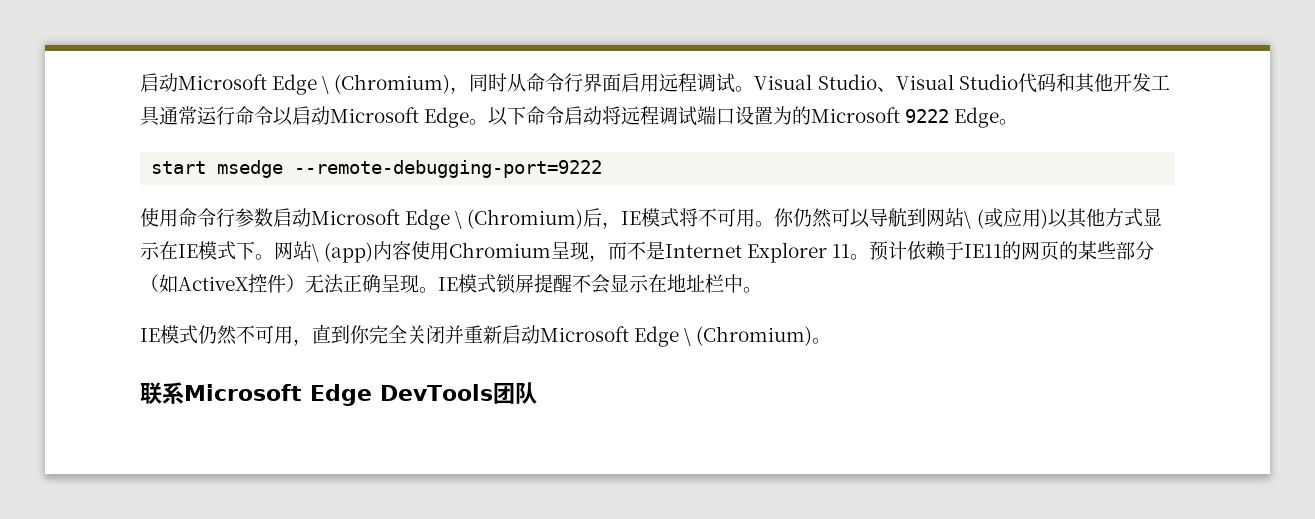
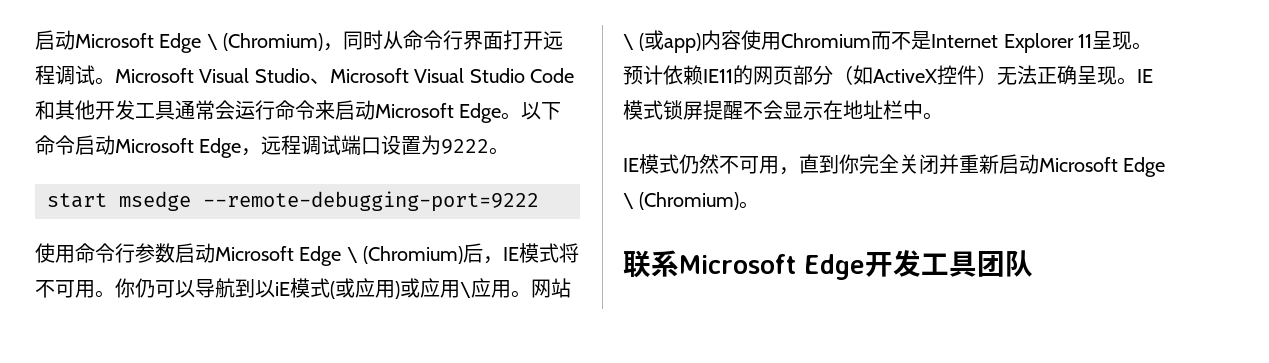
[621,73,660,92] 启用 -> [503,30,544,50] 打开
(755, 89) none -> [115,68,194,83] Microsoft
[895,73,1056,93] Visual Studio代码 -> [329,68,574,83] Microsoft Visual Studio Code
(197, 115) none -> [215,100,235,120] 会
[273,107,293,126] 以 -> [315,100,335,120] 来
[602,106,622,125] 将 -> [115,138,262,158] Microsoft Edge，
[792,106,1000,128] 的Microsoft 9222 Edge -> [441,139,490,154] 9222
[812,208,833,228] 然 -> (155, 288) none
[926,208,1162,229] [140,241,374,263] 网站\ (或应用)以其他方式显示在IE模式下。网站\ (app) -> [255,278,571,299] [623,30,702,53] 以iE模式(或应用)或应用\应用。网站\ (或app)
[551,241,609,262] 呈现， -> (872, 40) none
(851, 251) none -> [1092,31,1133,50] 呈现
[945,241,965,260] 于 -> (703, 75) none
[1059,241,1117,260] 的某些 -> (793, 75) none
[380,384,493,401] DevTools -> [865,250,977,277] 开发工具

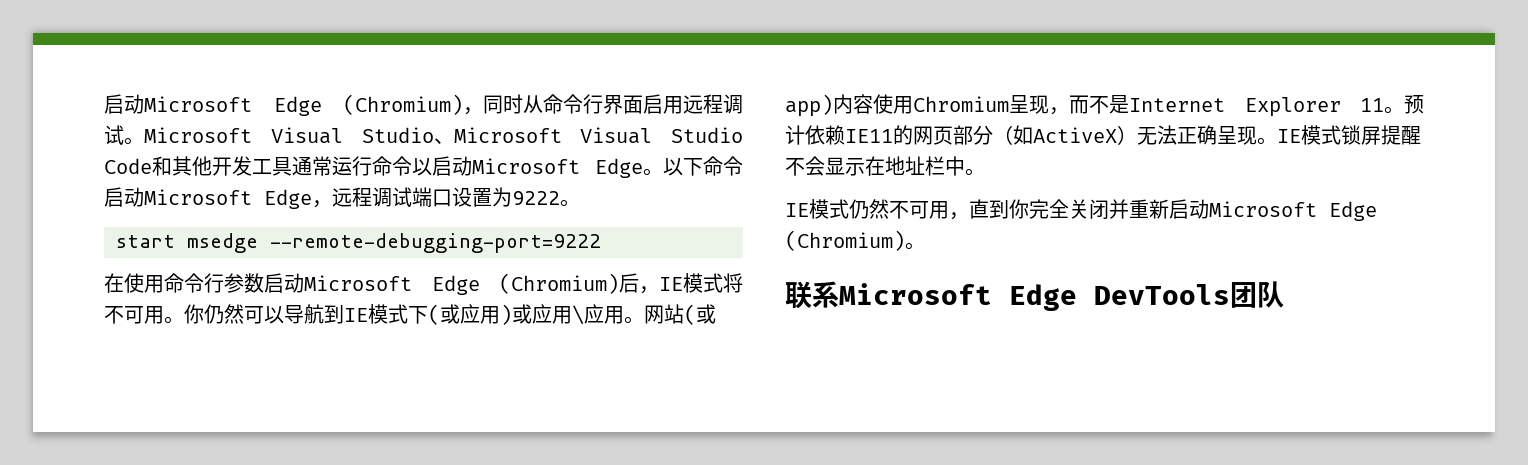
[35,30,218,53] 启动Microsoft Edge \ -> [104,94,322,116] 启动Microsoft Edge
[503,30,544,50] 打开 -> [643,94,683,114] 启用
[215,100,235,120] 会 -> (332, 166) none
[315,100,335,120] 来 -> [412,158,432,176] 以
(539, 201) none -> [104,273,124,293] 在
[346,247,358,263] \ -> (480, 285) none
(155, 288) none -> [224,304,244,324] 然
[255,278,330,298] 以iE模式 -> [344,304,428,324] IE模式下
[623,34,634,50] \ -> (684, 314) none
(872, 40) none -> [1009,95,1069,115] 呈现，
[1092,31,1133,50] 呈现 -> (1384, 105) none
[937,65,977,85] 控件 -> (1117, 135) none
[623,193,634,209] \ -> (1377, 211) none
[865,250,977,277] 开发工具 -> [1094,284,1230,305] DevTools

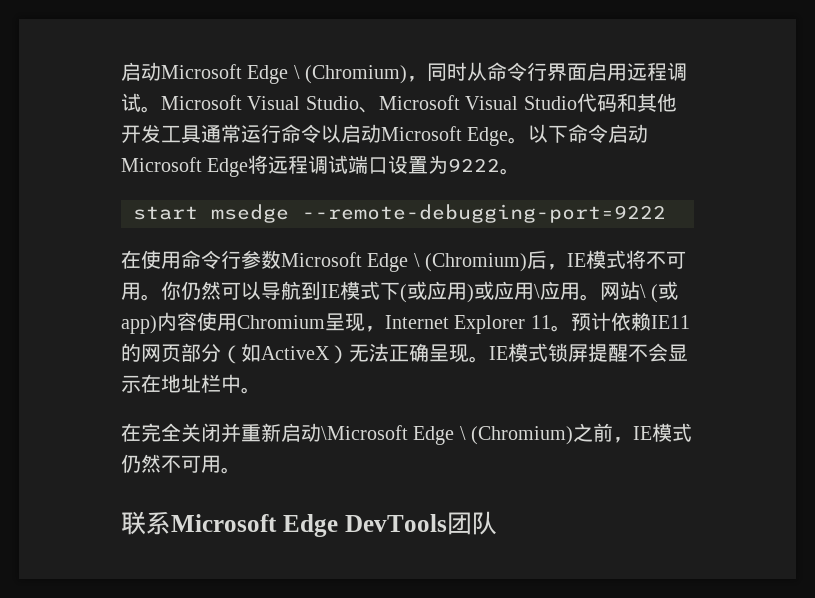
[104,94,322,116] 启动Microsoft Edge -> [121,62,300,84] 启动Microsoft Edge \
[104,158,152,174] Code -> [576,93,617,112] 代码
[312,200,332,208] ， -> [248,155,269,174] 将
[264,273,480,295] 启动Microsoft Edge -> [281,252,420,272] Microsoft Edge \
(684, 314) none -> [640,284,646,298] \
[1069,95,1129,114] 而不是 -> (385, 329) none
[785,199,1029,220] IE模式仍然不可用，直到你 -> [121,423,141,442] 在
[1209,201,1377,221] [785,230,905,251] Microsoft Edge (Chromium) -> [321,423,693,445] [121,454,221,473] \Microsoft Edge \ (Chromium)之前，IE模式仍然不可用

